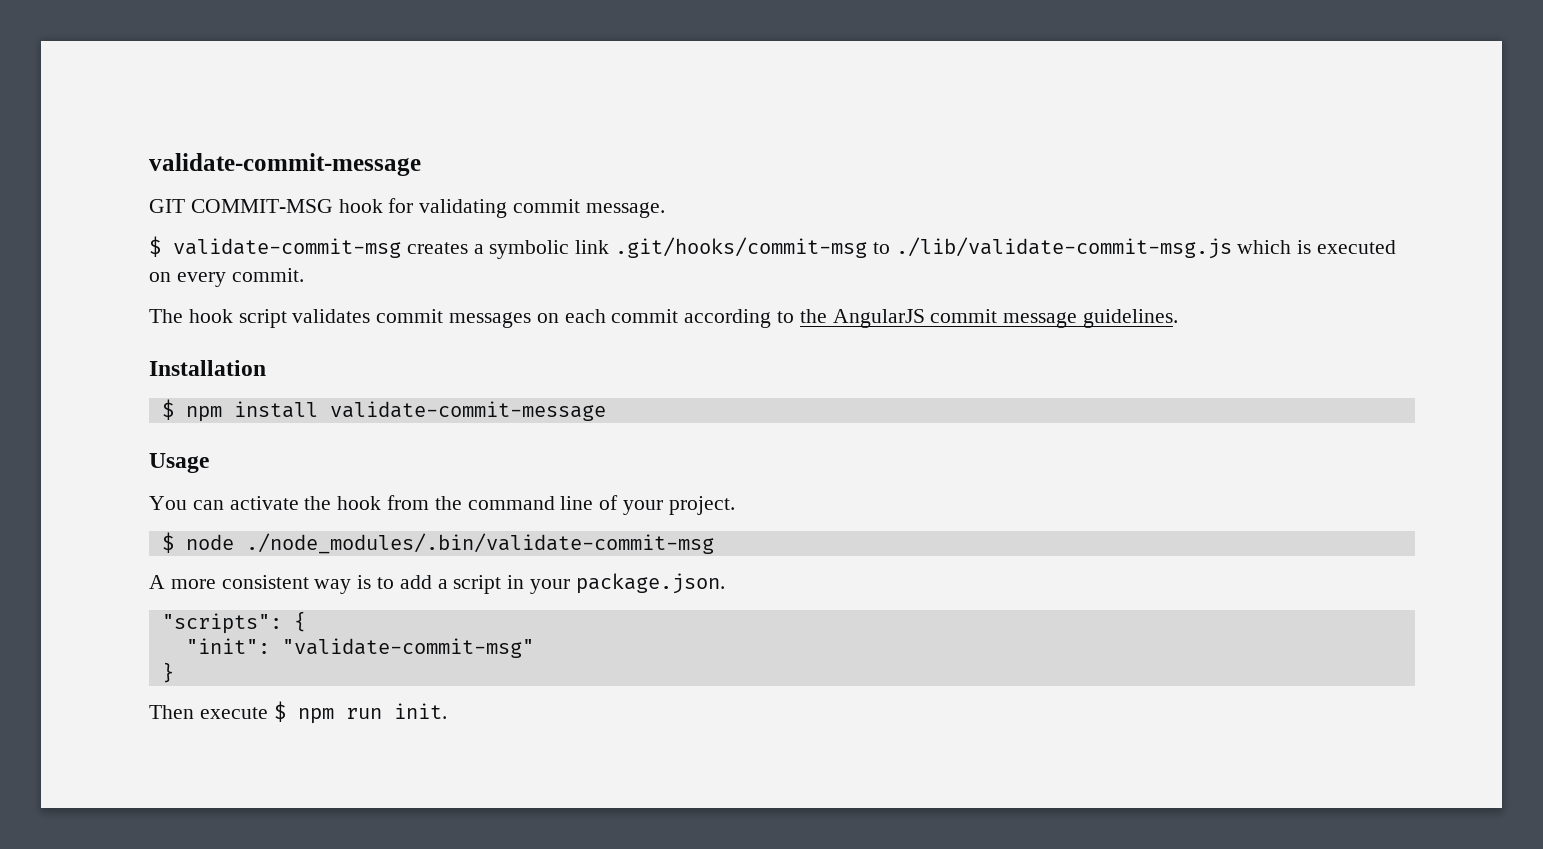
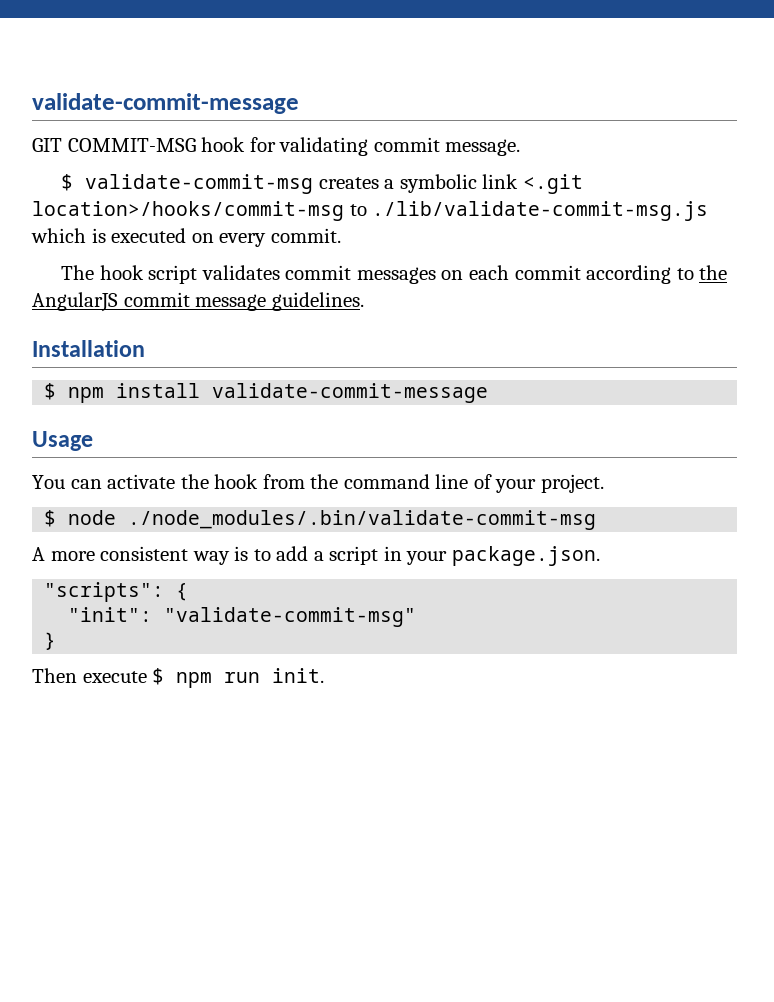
[615,237,868,258] .git/hooks/commit-msg -> [522,174,583,194] [32,201,344,221] <.git location>/hooks/commit-msg

